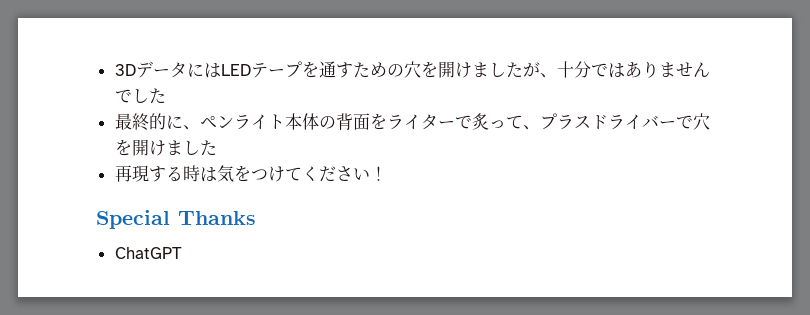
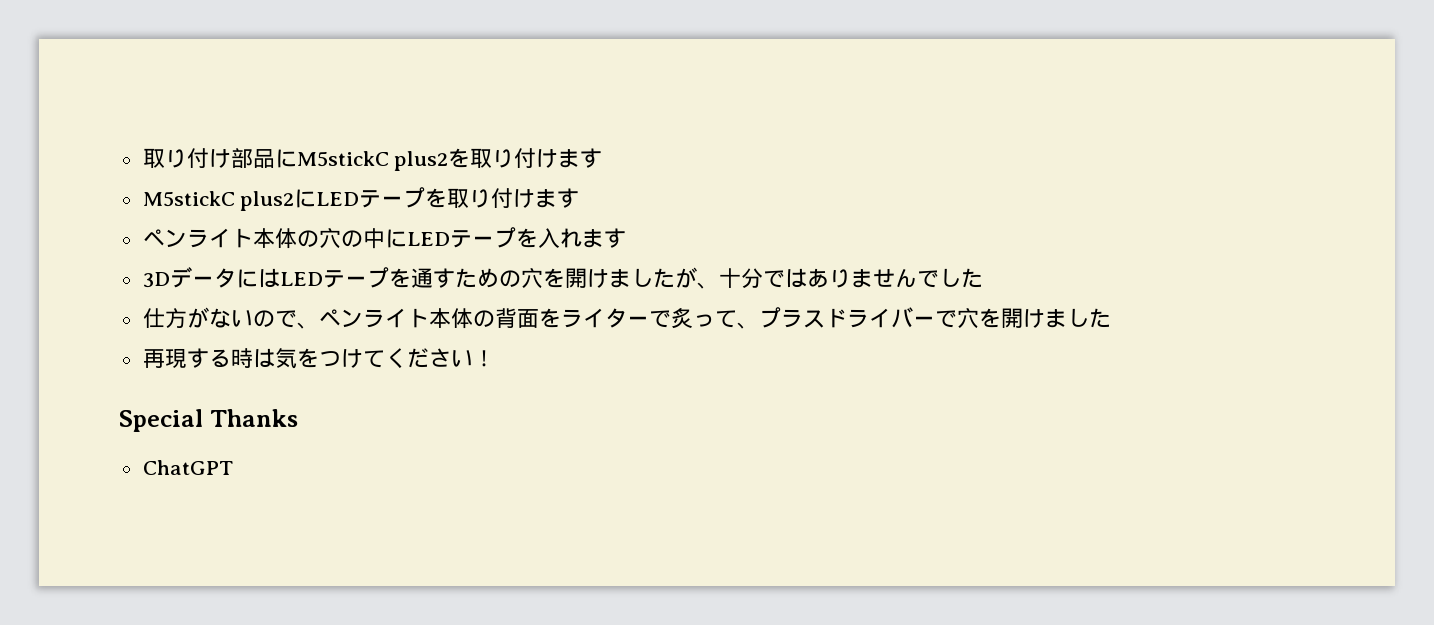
(114, 70) none -> [142,148,603,171] [142,187,580,211] [142,227,626,249] 取り付け部品にM5stickC plus2を取り付けます // M5stickC plus2にLEDテープを取り付けます // ペンライト本体の穴の中にLEDテープを入れます //
[114,113,183,131] 最終的に -> [142,307,297,328] 仕方がないので

